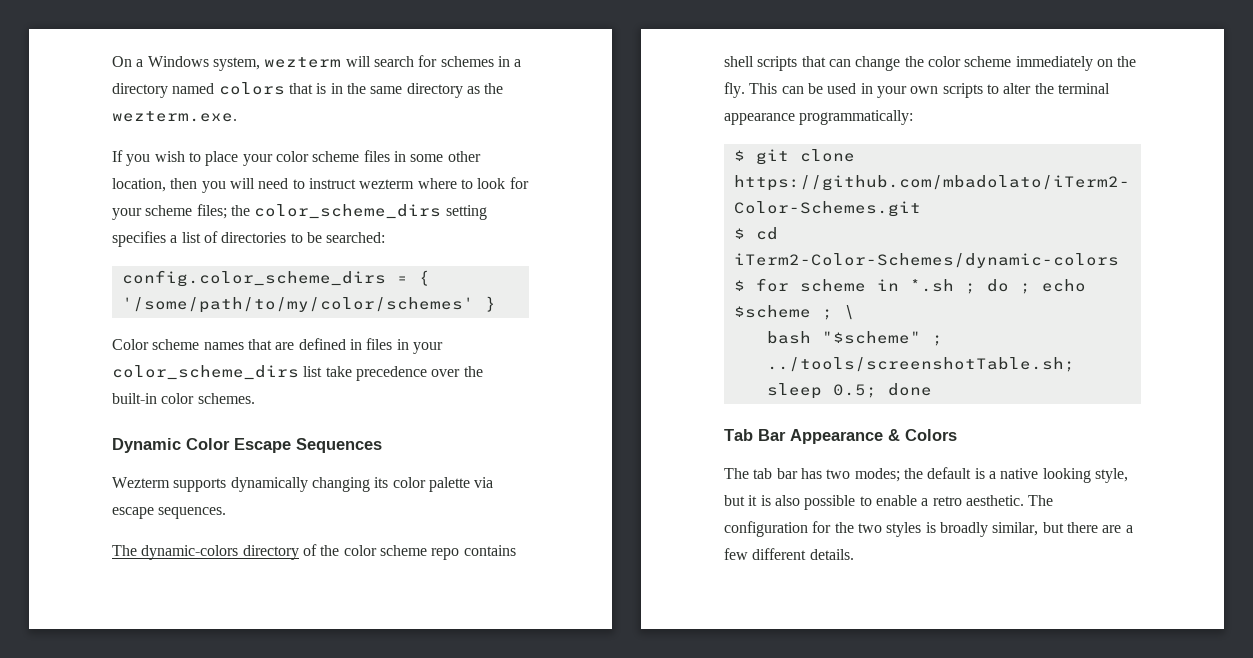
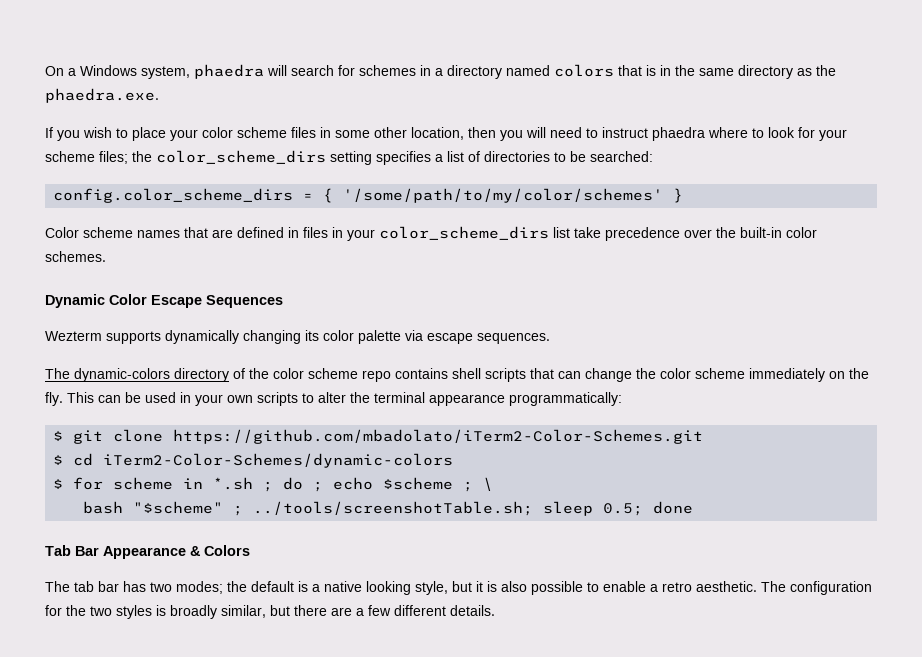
[264,57,342,68] wezterm -> [194,64,264,79] phaedra
[112,111,237,122] wezterm.exe. -> [45,88,159,103] phaedra.exe.
[359,179,415,189] wezterm -> [652,127,705,141] phaedra

